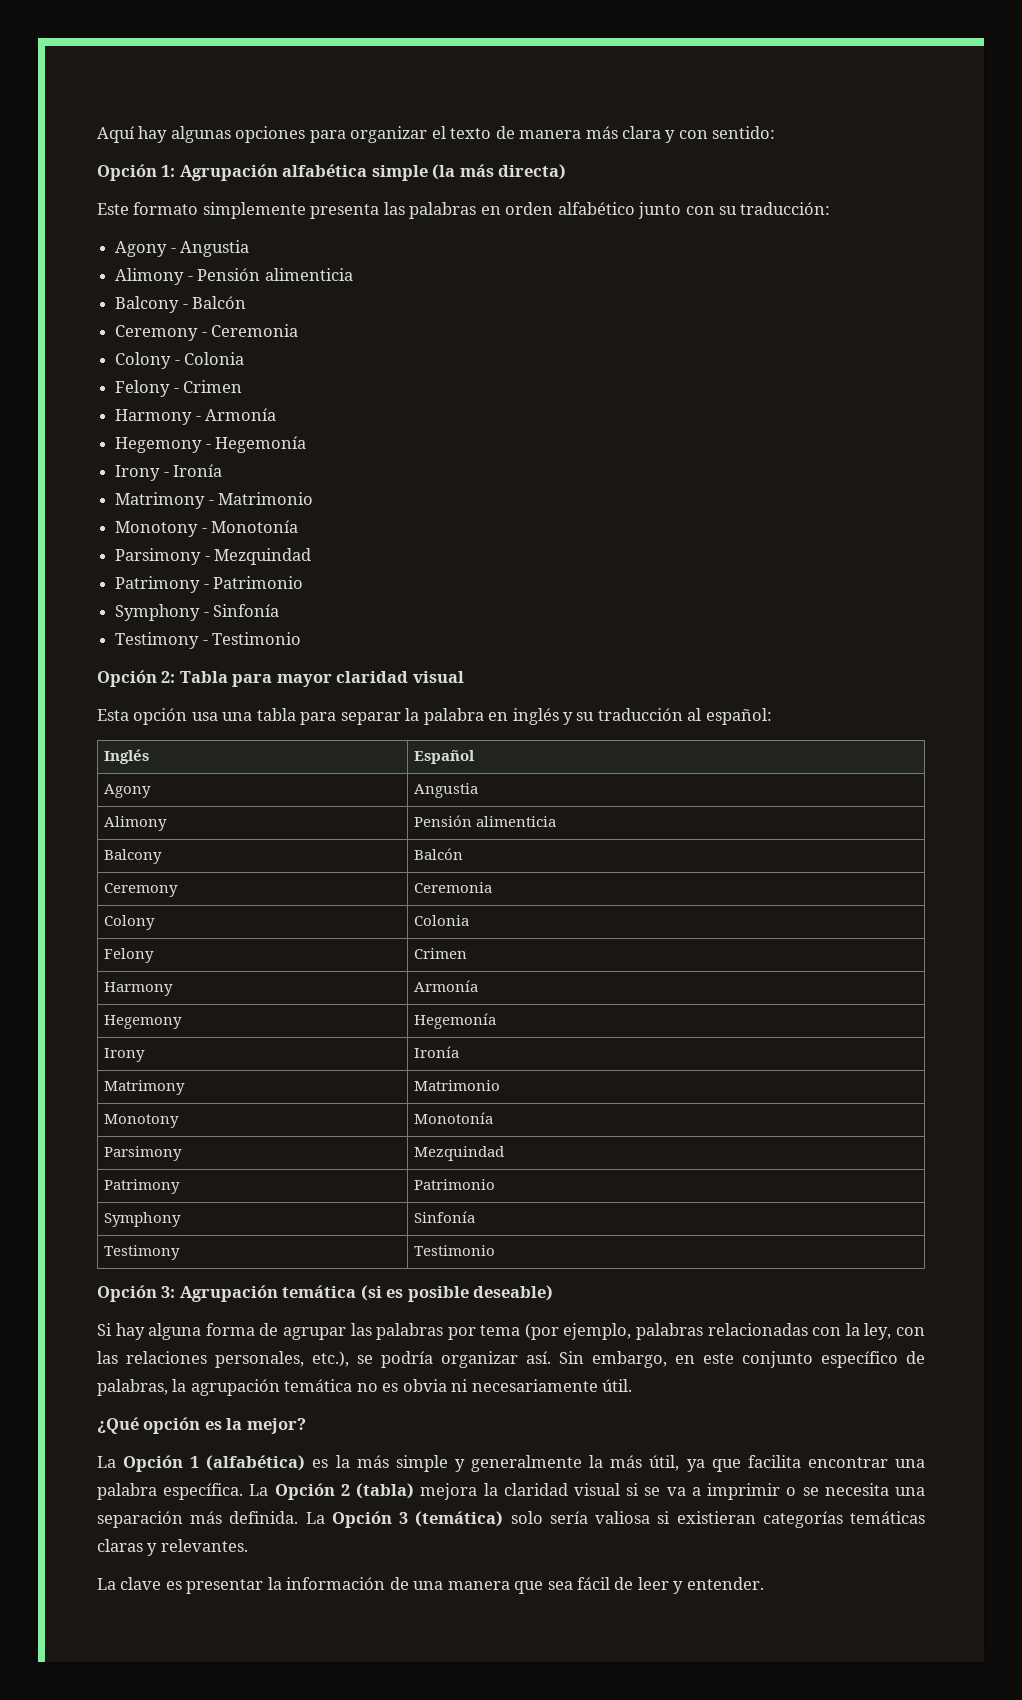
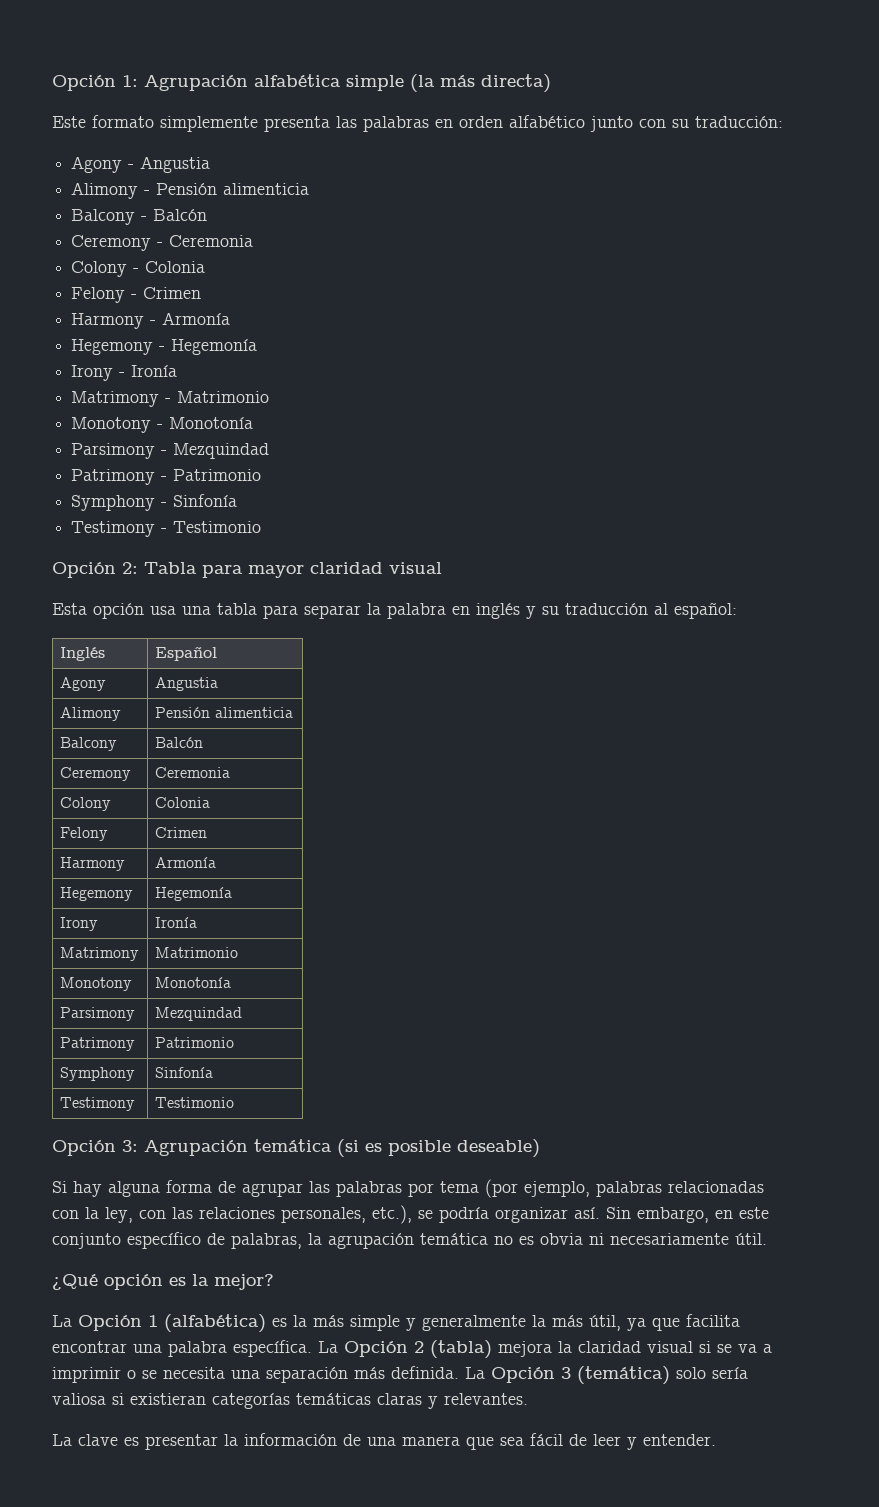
[97,126,776,143] Aquí hay algunas opciones para organizar el texto de manera más clara y con sentido: // -> (52, 83) none

